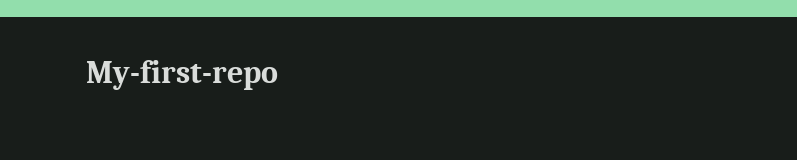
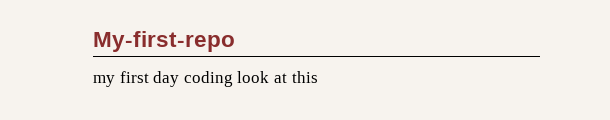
(278, 75) none -> [93,71,318,87] // my first day coding look at this

